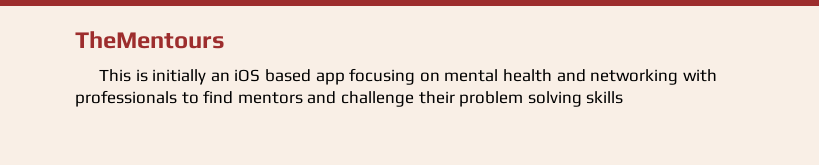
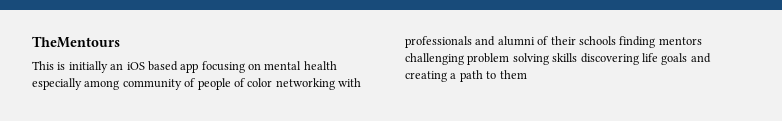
[556,69,717,85] [75,90,624,107] and networking with professionals to find mentors and challenge their problem solving skills -> [32,78,361,90] [405,36,702,48] [405,53,711,65] [405,70,527,82] especially among community of people of color networking with professionals and alumni of their schools finding mentors challenging problem solving skills discovering life goals and creating a path to them

